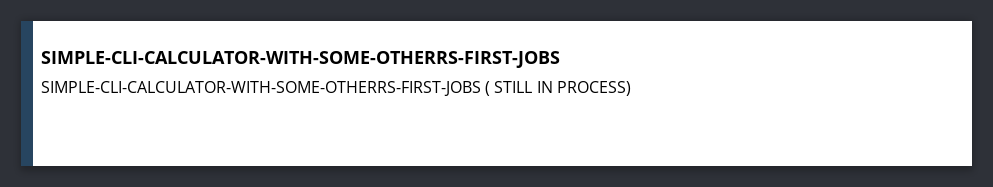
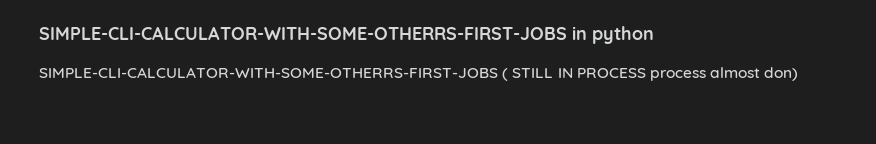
[41,51,560,68] SIMPLE-CLI-CALCULATOR-WITH-SOME-OTHERRS-FIRST-JOBS -> [39,26,654,44] SIMPLE-CLI-CALCULATOR-WITH-SOME-OTHERRS-FIRST-JOBS in python
[556,81,631,96] PROCESS) -> [576,67,799,81] PROCESS process almost don)

